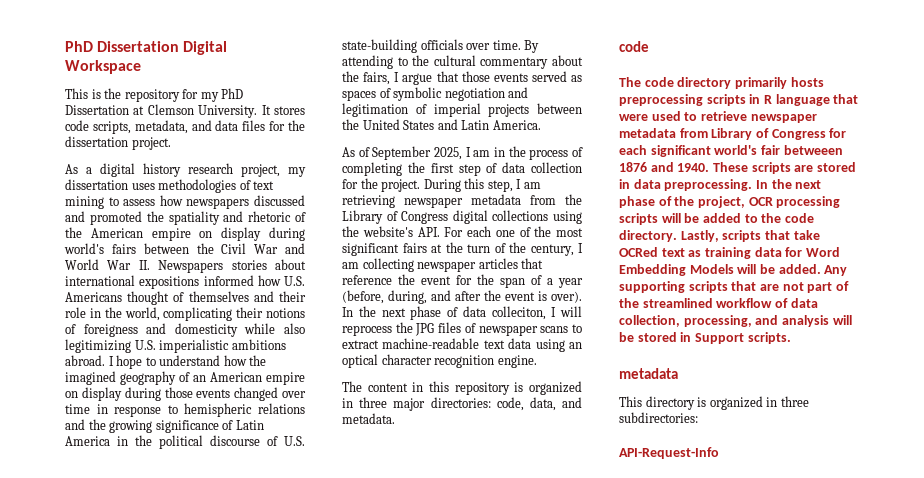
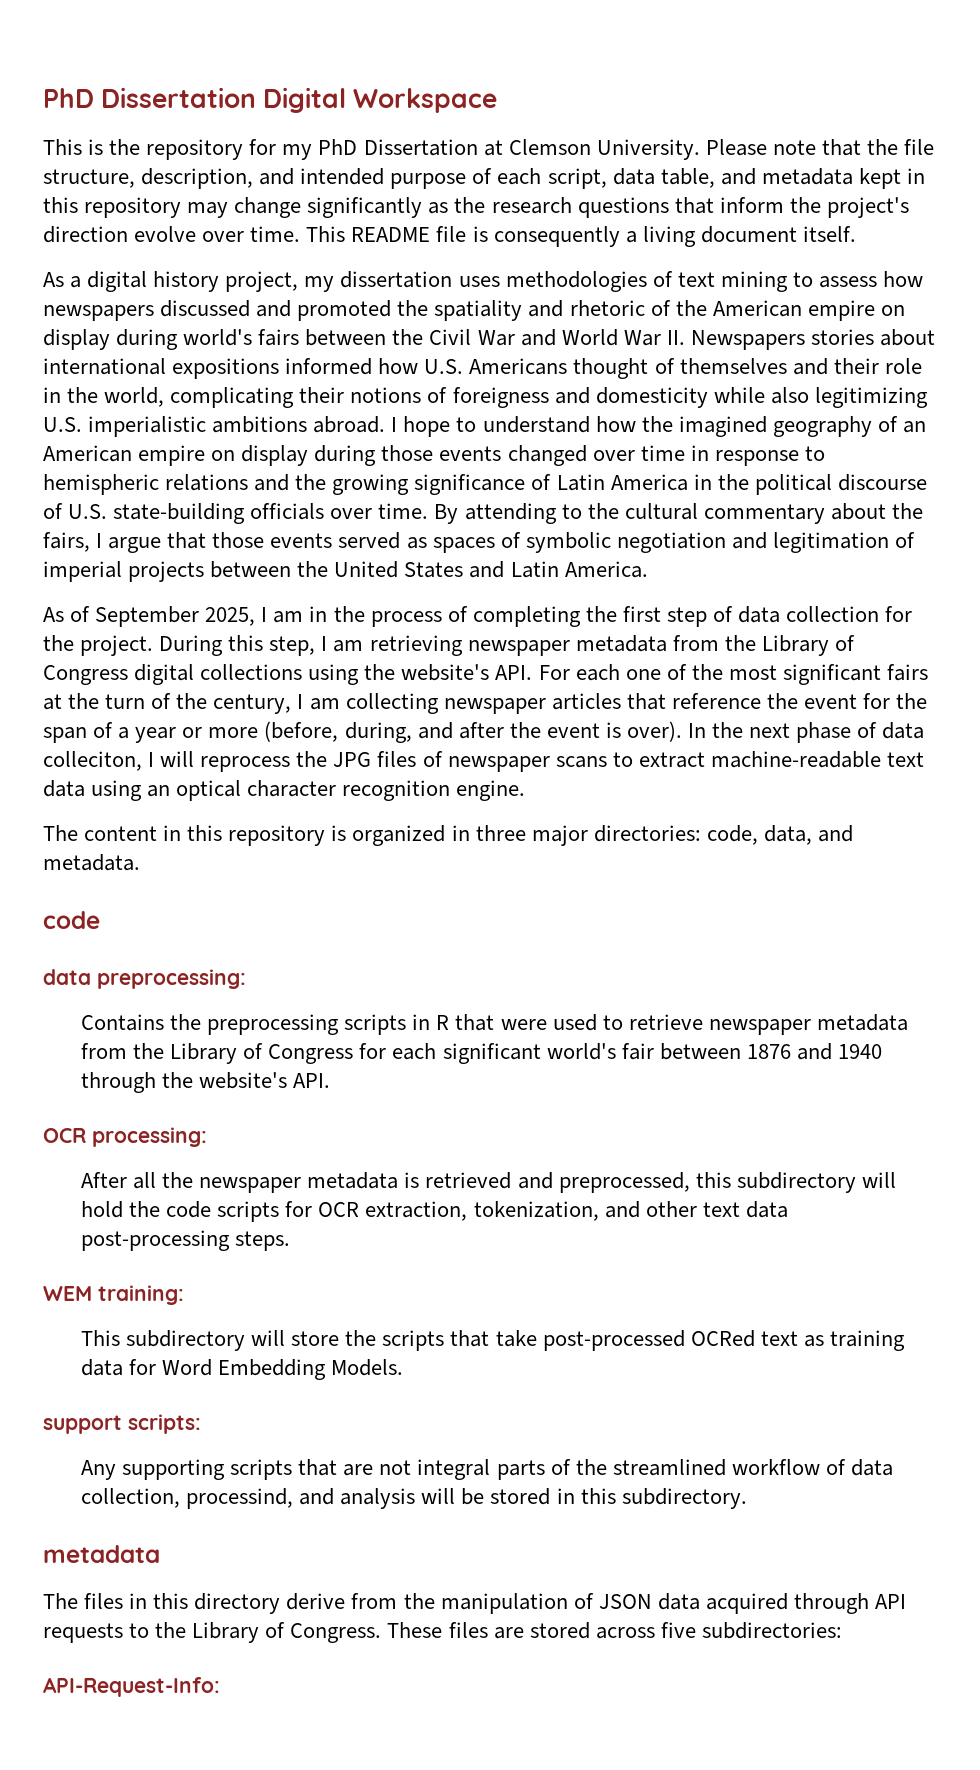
[261,105,305,115] [65,120,305,134] [65,136,171,150] It stores code scripts, metadata, and data files for the dissertation project. -> [705,139,935,156] [43,168,925,189] [43,197,909,218] [43,226,856,247] Please note that the file structure, description, and intended purpose of each script, data table, and metadata kept in this repository may change significantly as the research questions that inform the project's direction evolve over time. This README file is consequently a living document itself.
[188,163,233,174] research -> (220, 281) none
(583, 283) none -> [182,727,259,738] or more
[619,77,824,89] The code directory primarily hosts -> [43,969,246,989] [80,1014,202,1031] data preprocessing: // Contains the
[775,94,830,106] language -> (450, 1022) none
(708, 133) none -> [133,1043,165,1059] the
[783,145,843,155] betweeen -> [659,1043,741,1060] between
[677,162,856,174] [619,179,822,191] [619,196,841,208] [619,213,814,225] [619,230,719,242] 1940. These scripts are stored in data preprocessing. In the next phase of the project, OCR processing scripts will be added to the code directory. Lastly, -> [837,1044,882,1059] [80,1072,331,1093] [43,1127,207,1147] [80,1172,896,1193] [80,1201,788,1222] [80,1230,291,1251] [43,1285,184,1305] [80,1330,377,1351] 1940 through the website's API. // OCR processing: // After all the newspaper metadata is retrieved and preprocessed, this subdirectory will hold the code scripts for OCR extraction, tokenization, and other text data post-processing steps. // WEM training: // This subdirectory will store the
(820, 235) none -> [542,1330,685,1351] post-processed
[689,264,821,274] Models will be added. -> [331,1359,404,1376] [43,1414,201,1434] Models. // support scripts: //
[807,282,833,293] part -> [417,1459,545,1480] integral parts
[683,315,752,327] processing, -> [186,1488,294,1509] processind,
[694,332,791,344] Support scripts. -> [580,1488,747,1509] this subdirectory.
[619,396,809,410] This directory is organized in three -> [43,1593,907,1614] [43,1622,696,1643] The files in this directory derive from the manipulation of JSON data acquired through API requests to the Library of Congress. These files are stored across five
[619,447,719,459] API-Request-Info -> [43,1677,220,1697] API-Request-Info:

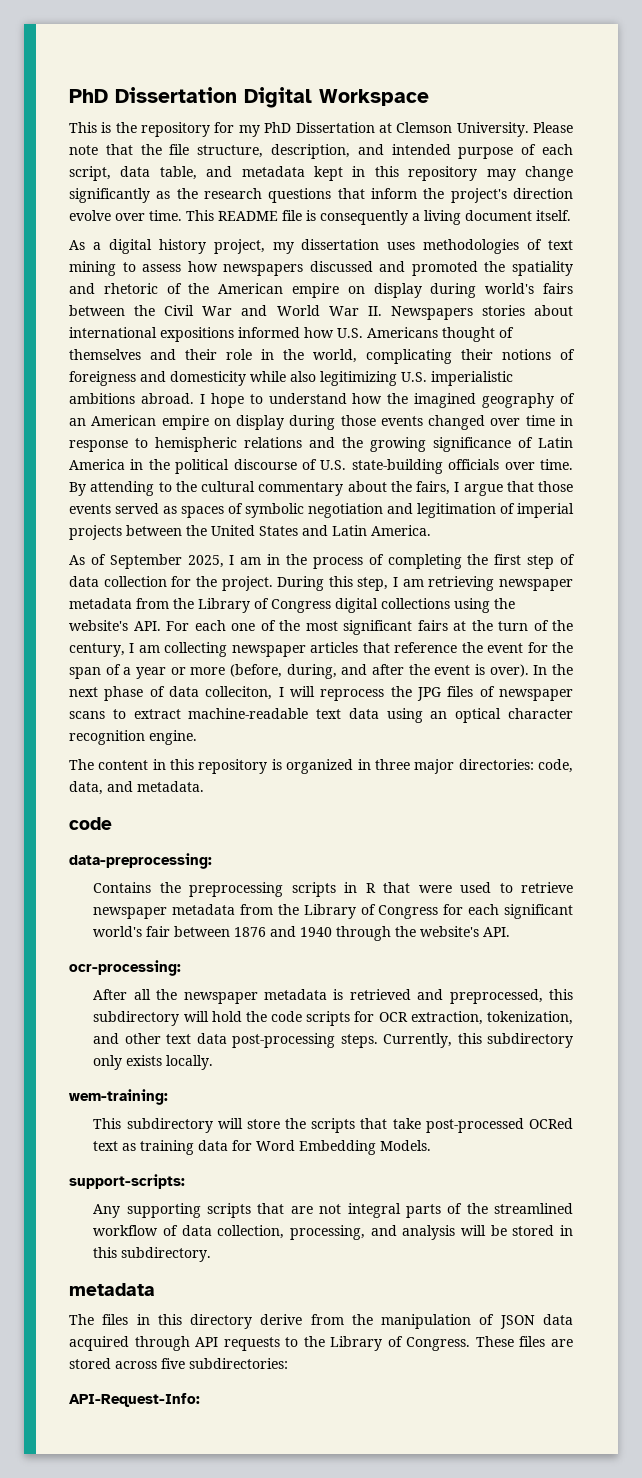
[43,969,246,989] data preprocessing: -> [69,853,212,869] data-preprocessing:
[43,1127,207,1147] OCR processing: -> [69,960,181,976] ocr-processing:
[43,1285,184,1305] // WEM training: -> [383,1033,573,1048] [93,1055,214,1070] [69,1089,168,1105] Currently, this subdirectory only exists locally. // wem-training:
[43,1414,201,1434] support scripts: -> [69,1174,185,1189] support-scripts:
[186,1488,294,1509] processind, -> [290,1225,366,1240] processing,

